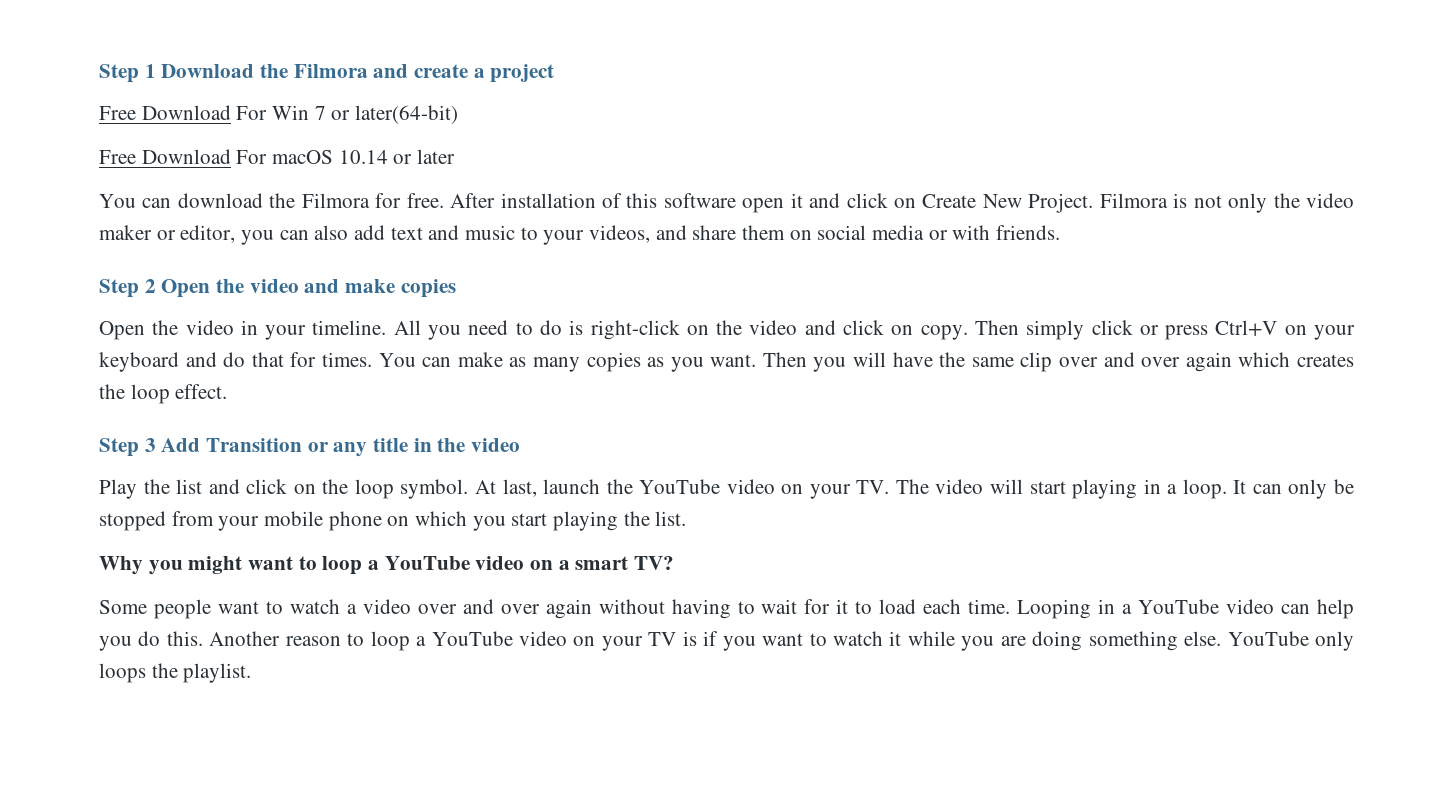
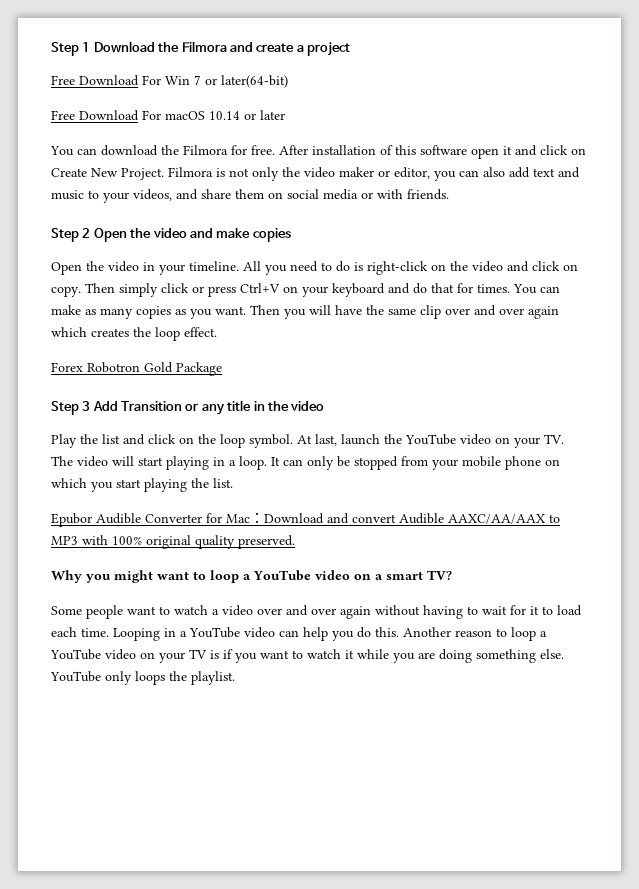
(228, 391) none -> [51,362,222,376] // Forex Robotron Gold Package
(687, 518) none -> [51,513,560,527] [51,535,295,549] // Epubor Audible Converter for Mac：Download and convert Audible AAXC/AA/AAX to MP3 with 100% original quality preserved.

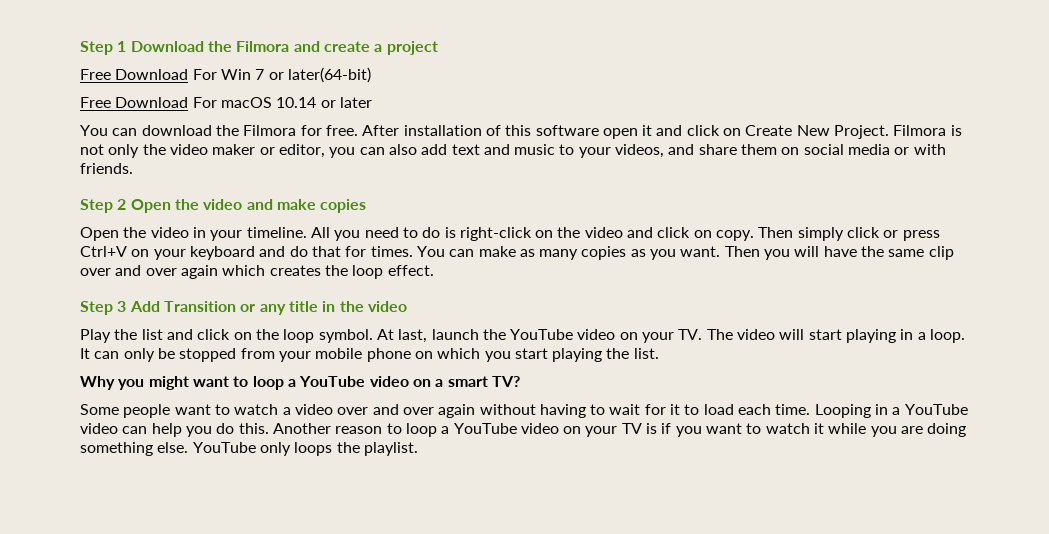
[51,362,222,376] // Forex Robotron Gold Package -> (434, 270) none
[51,513,560,527] [51,535,295,549] // Epubor Audible Converter for Mac：Download and convert Audible AAXC/AA/AAX to MP3 with 100% original quality preserved. -> (659, 353) none

